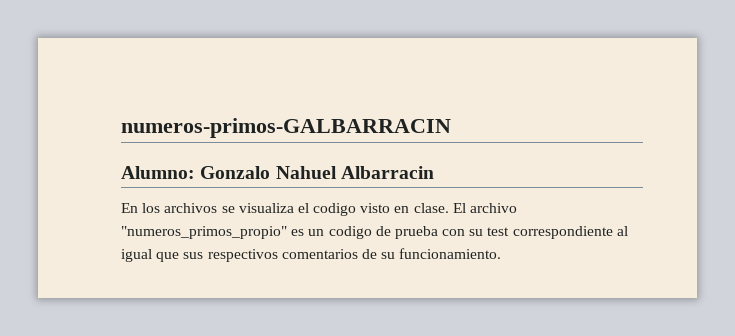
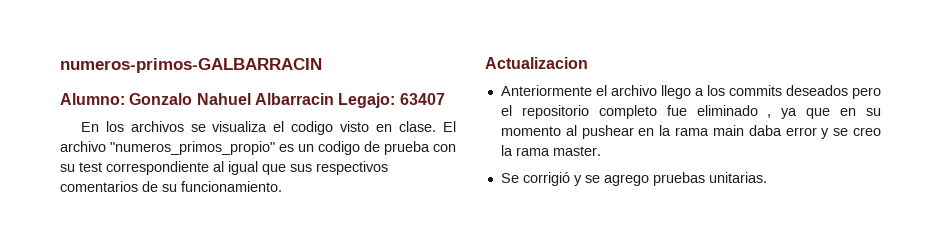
(434, 172) none -> [338,93,445,108] Legajo: 63407
(502, 253) none -> [485,57,588,69] [500,85,881,99] [500,105,881,119] [500,125,881,139] [500,145,601,156] [500,172,767,186] // Actualizacion // Anteriormente el archivo llego a los commits deseados pero el repositorio completo fue eliminado , ya que en su momento al pushear en la rama main daba error y se creo la rama master. // Se corrigió y se agrego pruebas unitarias.

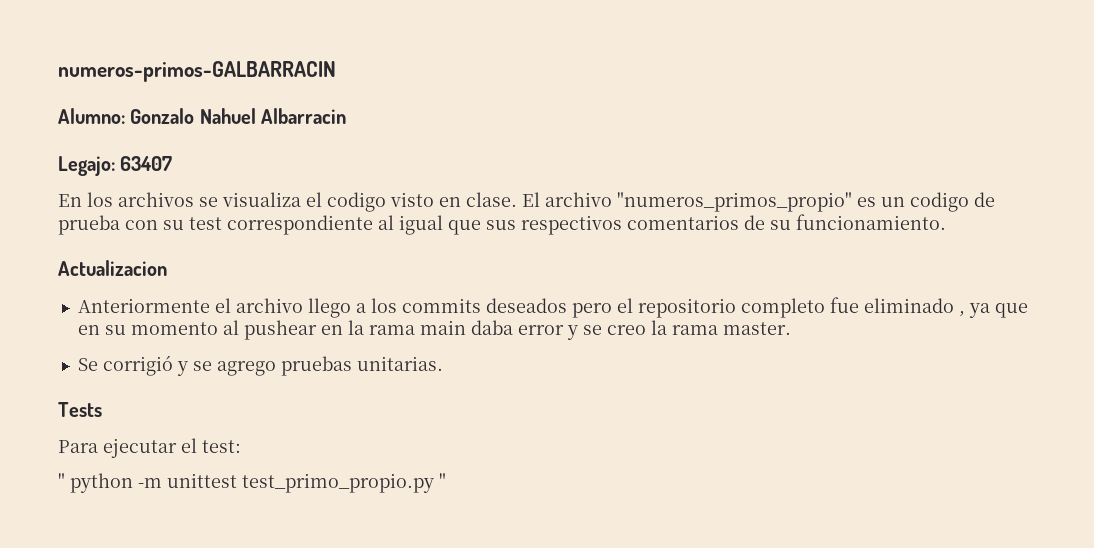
(334, 99) none -> (347, 116) //
(767, 177) none -> [58,402,102,417] [58,438,241,458] [58,473,446,493] // Tests // Para ejecutar el test: // " python -m unittest test_primo_propio.py "

